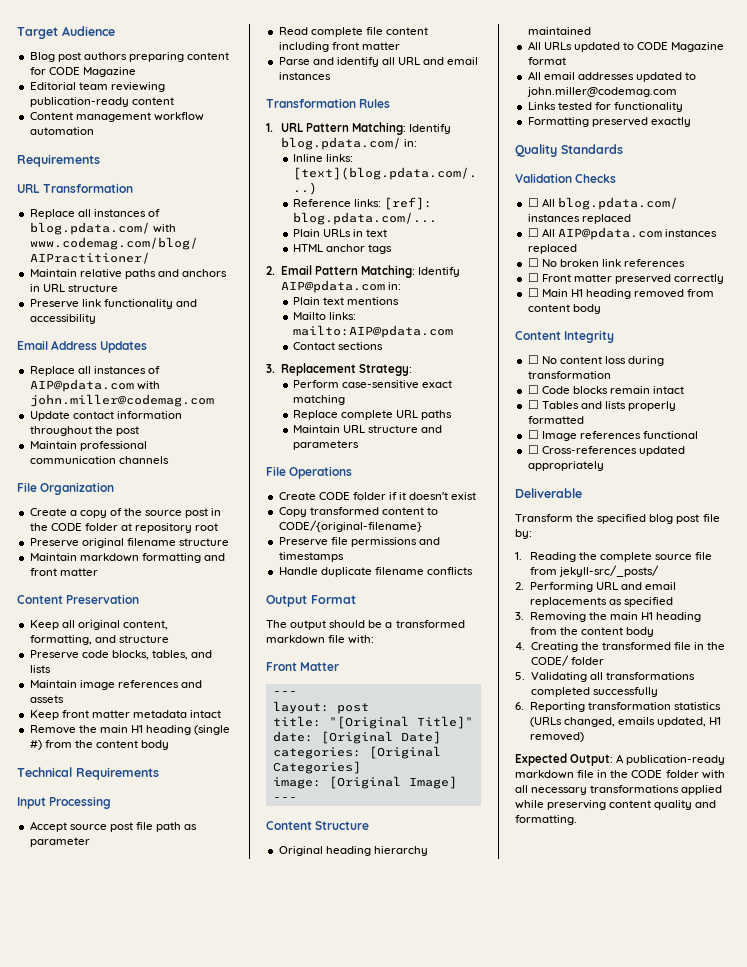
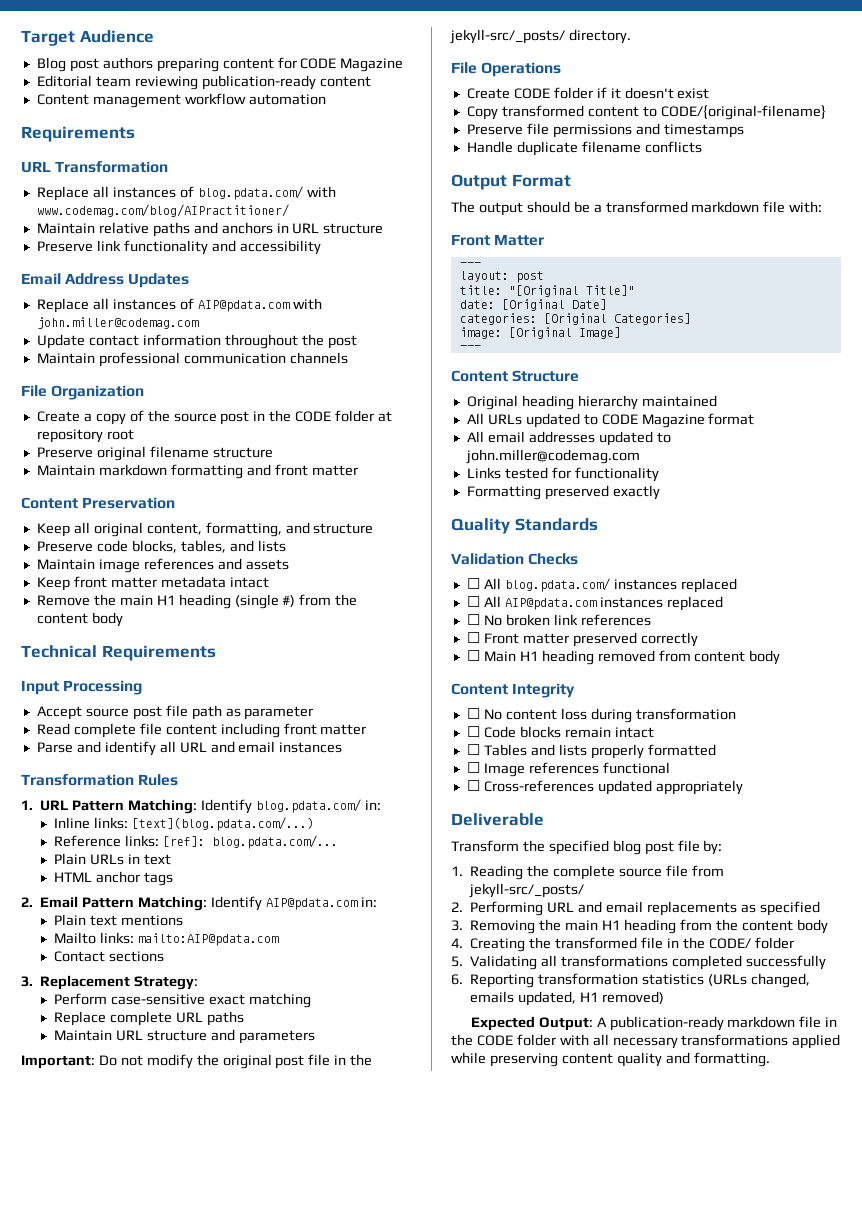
(360, 445) none -> [21,1054,373,1069] [450,29,631,44] // Important: Do not modify the original post file in the jekyll-src/_posts/ directory.

